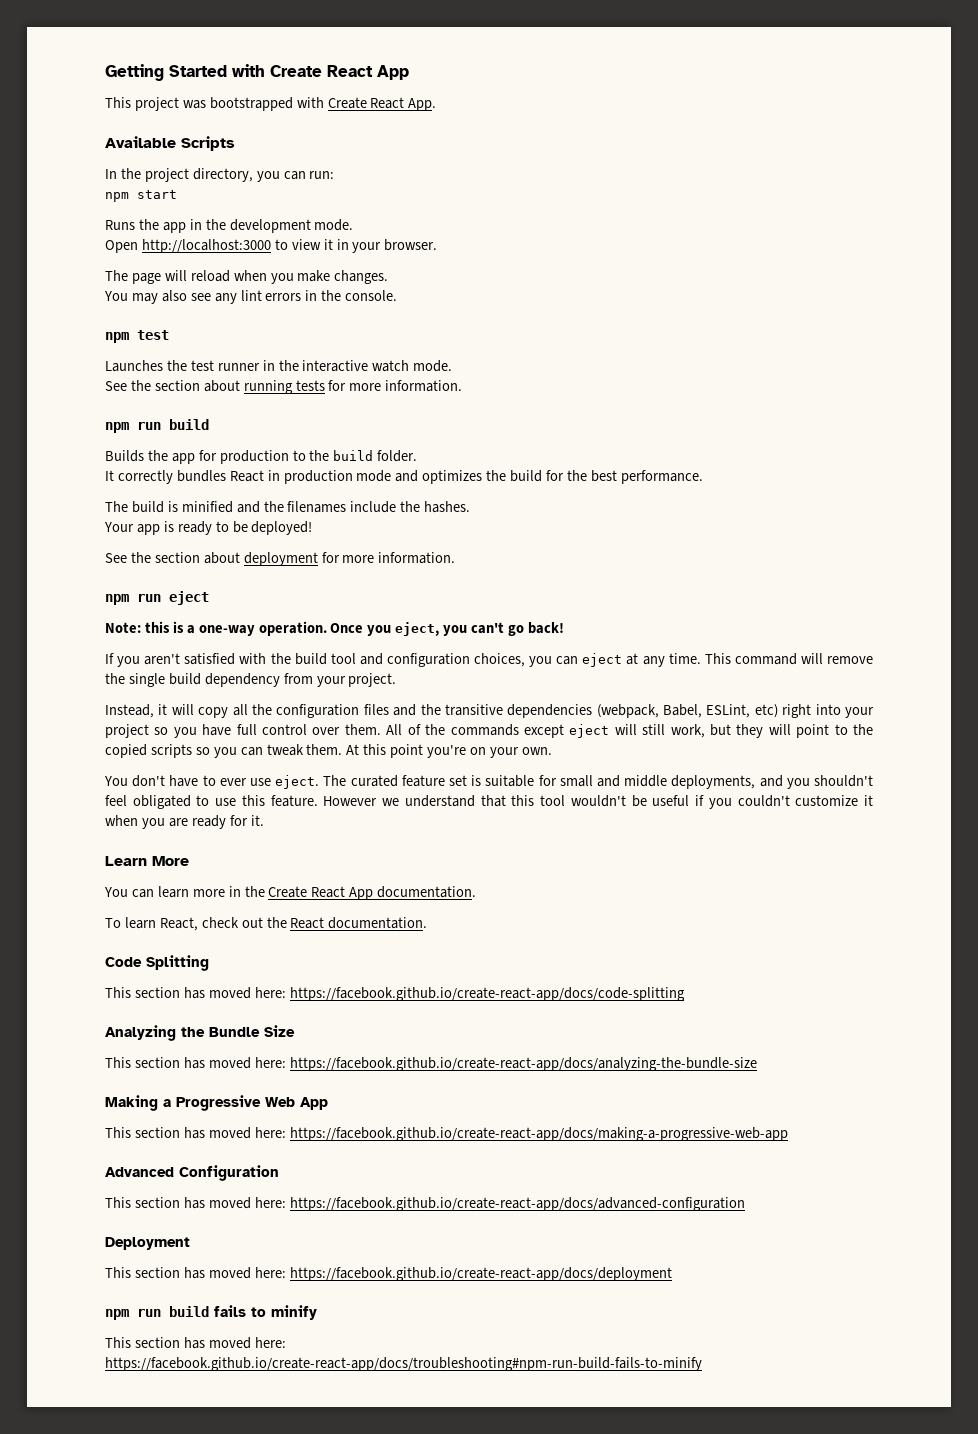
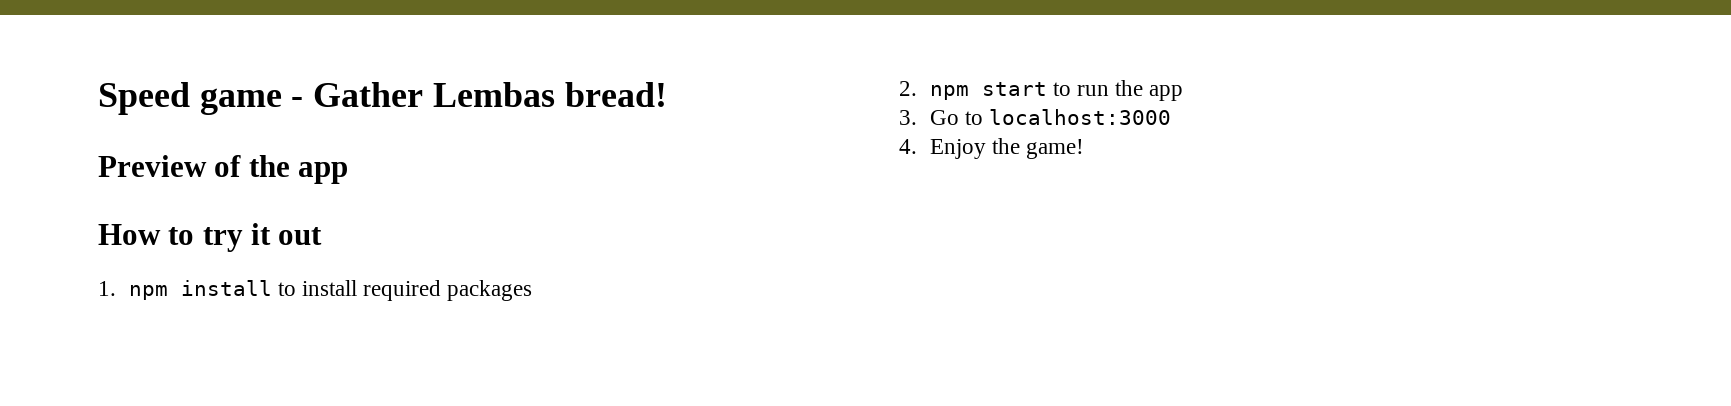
[105,64,409,81] [105,97,437,111] [105,136,235,151] [105,168,335,182] Getting Started with Create React App // This project was bootstrapped with Create React App. // Available Scripts // In the project directory, you can run: // -> [98,82,667,115] [98,155,349,184] [98,223,323,252] [98,280,533,301] [899,81,917,96] Speed game - Gather Lembas bread! // Preview of the app // How to try it out // 1. npm install to install required packages // 2.
[105,219,354,233] [105,239,438,253] [105,270,389,284] [104,290,398,304] [105,330,169,343] [105,360,453,372] [105,380,463,394] [105,419,209,433] [105,450,418,464] [105,470,703,484] [105,501,471,513] [104,521,313,535] [105,552,456,566] [105,591,209,605] [105,621,564,636] [105,653,874,667] [105,673,397,687] [105,704,875,718] [105,724,873,738] [105,744,552,758] [104,775,874,789] [105,795,873,809] [105,815,264,829] [105,856,189,866] [104,886,477,900] [105,917,428,931] [105,955,209,971] [105,987,685,1001] [105,1025,295,1041] [105,1057,757,1071] [105,1095,328,1111] [105,1127,788,1141] [105,1165,279,1181] [105,1197,745,1211] [105,1237,190,1250] [105,1267,672,1281] [105,1305,317,1320] [105,1337,286,1349] [105,1357,702,1371] // Runs the app in the development mode. // Open http://localhost:3000 to view it in your browser. // The page will reload when you make changes. // You may also see any lint errors in the console. // npm test // Launches the test runner in the interactive watch mode. // See the section about running tests for more information. // npm run build // Builds the app for production to the build folder. // It correctly bundles React in production mode and optimizes the build for the best performance. // The build is minified and the filenames include the hashes. // Your app is ready to be deployed! // See the section about deployment for more information. // npm run eject // Note: this is a one-way operation. Once you eject, you can't go back! // If you aren't satisfied with the build tool and configuration choices, you can eject at any time. This command will remove the single build dependency from your project. // Instead, it will copy all the configuration files and the transitive dependencies (webpack, Babel, ESLint, etc) right into your project so you have full control over them. All of the commands except eject will still work, but they will point to the copied scripts so you can tweak them. At this point you're on your own. // You don't have to ever use eject. The curated feature set is suitable for small and middle deployments, and you shouldn't feel obligated to use this feature. However we understand that this tool wouldn't be useful if you couldn't customize it when you are ready for it. // Learn More // You can learn more in the Create React App documentation. // To learn React, check out the React documentation. // Code Splitting // This section has moved here: https://facebook.github.io/create-react-app/docs/code-splitting // Analyzing the Bundle Size // This section has moved here: https://facebook.github.io/create-react-app/docs/analyzing-the-bundle-size // Making a Progressive Web App // This section has moved here: https://facebook.github.io/create-react-app/docs/making-a-progressive-web-app // Advanced Configuration // This section has moved here: https://facebook.github.io/create-react-app/docs/advanced-configuration // Deployment // This section has moved here: https://facebook.github.io/create-react-app/docs/deployment // npm run build fails to minify // This section has moved here: https://facebook.github.io/create-react-app/docs/troubleshooting#npm-run-build-fails-to-minify -> [1052,80,1184,101] [899,109,1172,125] [899,138,1085,159] to run the app // 3. Go to localhost:3000 // 4. Enjoy the game!

